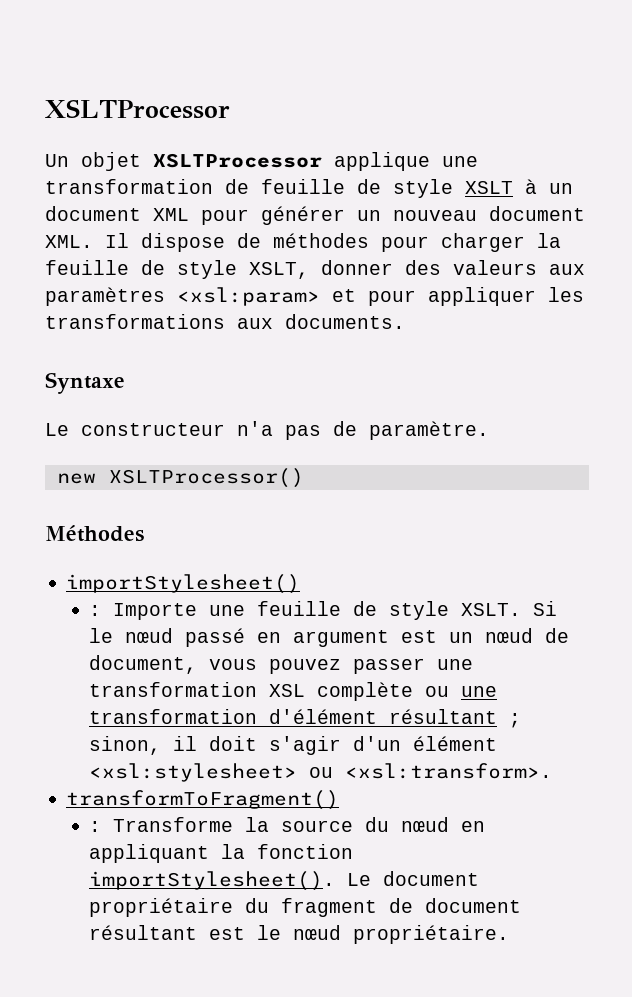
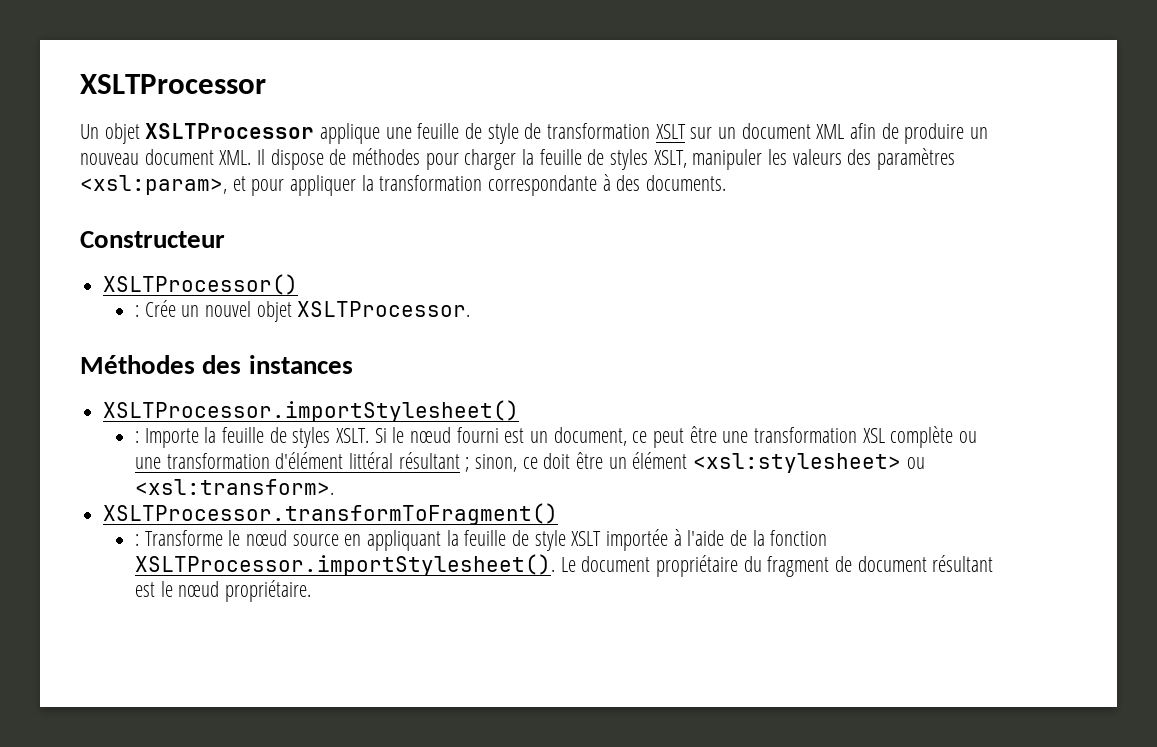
[45,179,573,198] [45,206,345,225] transformation de feuille de style XSLT à un document XML pour générer -> [417,123,965,144] feuille de style de transformation XSLT sur un document XML afin de produire
[177,260,585,279] [45,287,584,306] [45,314,405,329] [45,372,125,394] [45,421,489,440] [56,468,304,488] [45,525,144,542] [66,574,301,594] style XSLT, donner des valeurs aux paramètres <xsl:param> et pour appliquer les transformations aux documents. // Syntaxe // Le constructeur n'a pas de paramètre. // new XSLTProcessor() // Méthodes // importStylesheet() -> [610,148,956,170] [80,174,727,196] [80,231,225,248] [103,274,299,295] [135,300,471,322] [80,355,353,374] [103,400,520,422] styles XSLT, manipuler les valeurs des paramètres <xsl:param>, et pour appliquer la transformation correspondante à des documents. // Constructeur // XSLTProcessor() // : Crée un nouvel objet XSLTProcessor. // Méthodes des instances // XSLTProcessor.importStylesheet()
[209,601,450,620] une feuille de style -> [204,427,331,448] la feuille de styles
[185,628,570,647] [89,655,426,674] passé en argument est un nœud de document, vous pouvez passer -> [456,426,717,448] fourni est un document, ce peut être
(378, 716) none -> [348,452,393,469] littéral
[173,736,402,755] il doit s'agir d'un -> [522,452,627,469] ce doit être un
[66,790,340,810] transformToFragment() -> [103,503,559,525] XSLTProcessor.transformToFragment()
[245,817,486,832] [89,844,354,863] [89,871,336,891] la source du nœud en appliquant la fonction importStylesheet(). -> [228,529,828,551] [135,554,556,576] le nœud source en appliquant la feuille de style XSLT importée à l'aide de la fonction XSLTProcessor.importStylesheet().

